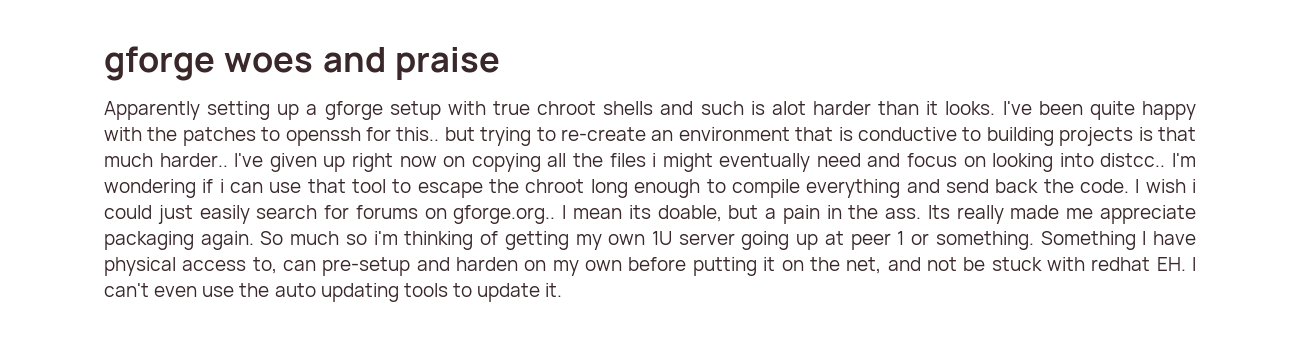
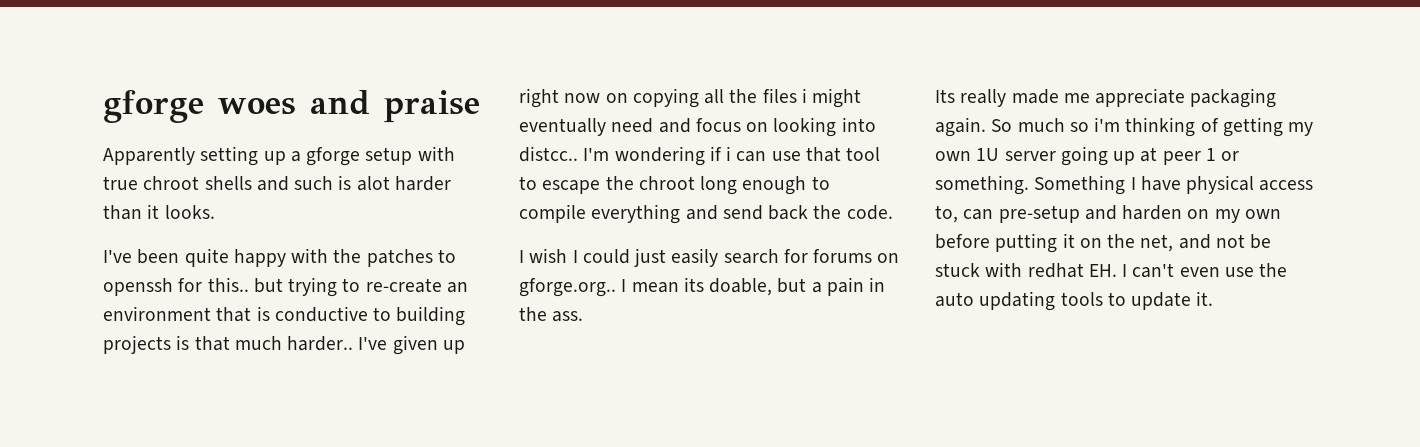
(996, 108) none -> (215, 212) //
(1129, 186) none -> (893, 212) //
[1191,179,1196,193] i -> [572,250,578,263] I
(922, 213) none -> (584, 316) //

